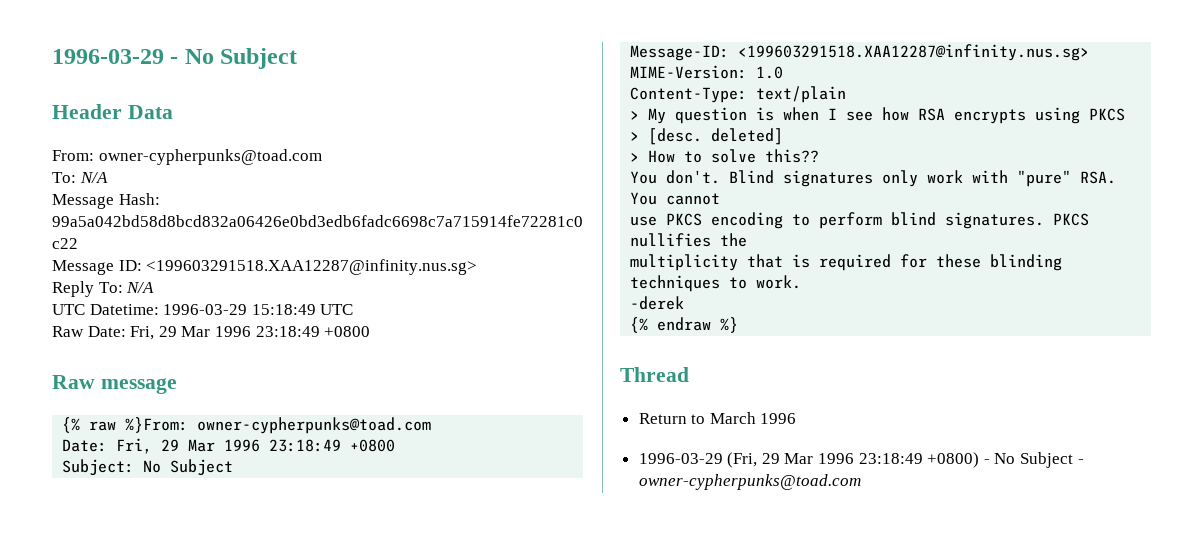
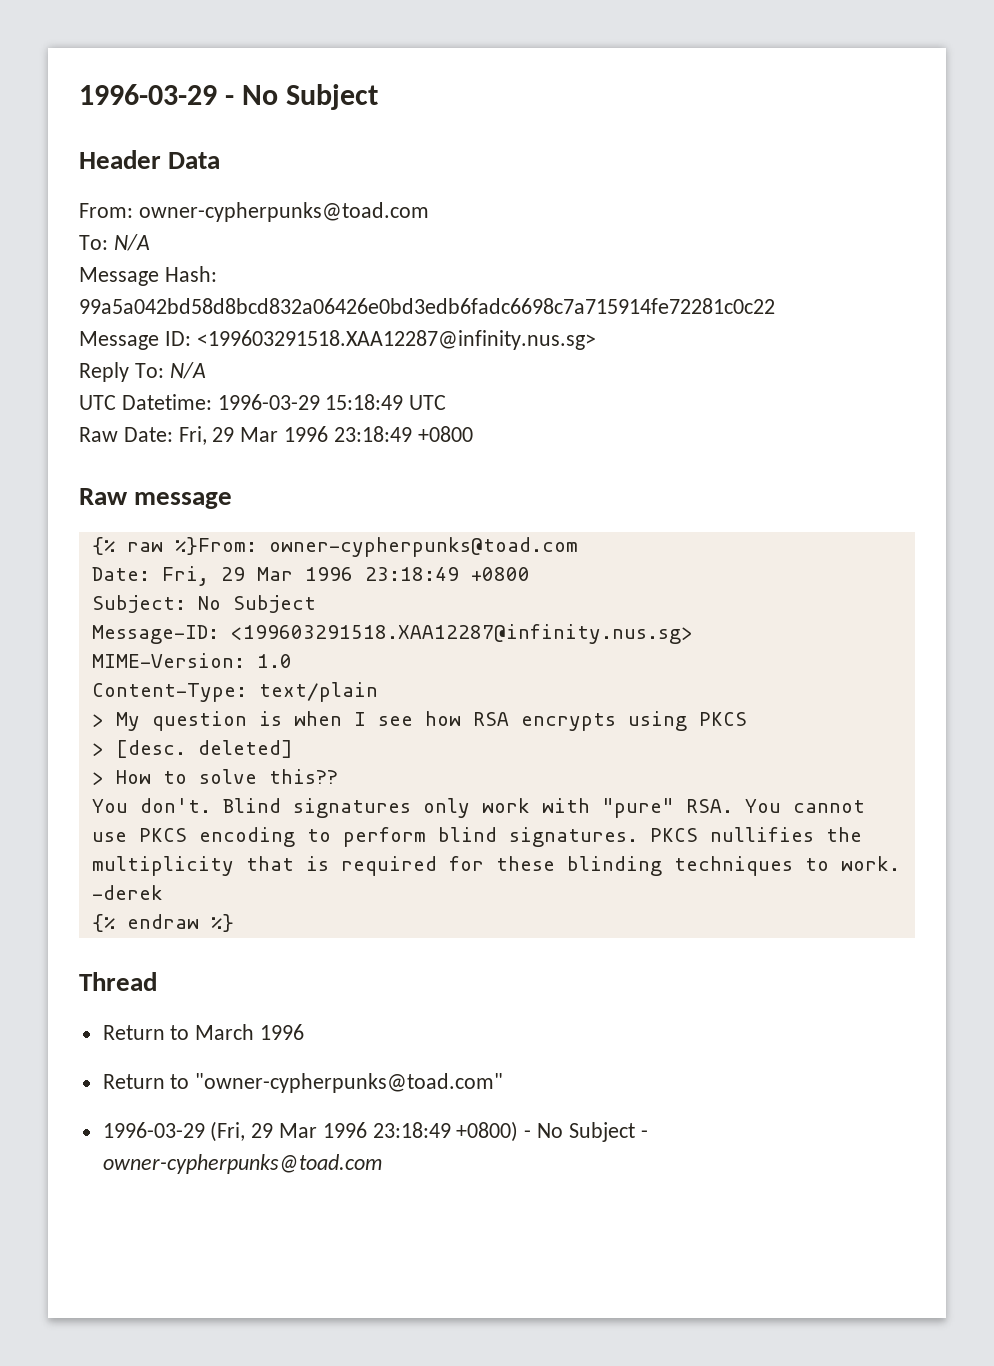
(797, 418) none -> [102,1073,504,1093] // Return to "owner-cypherpunks@toad.com"

